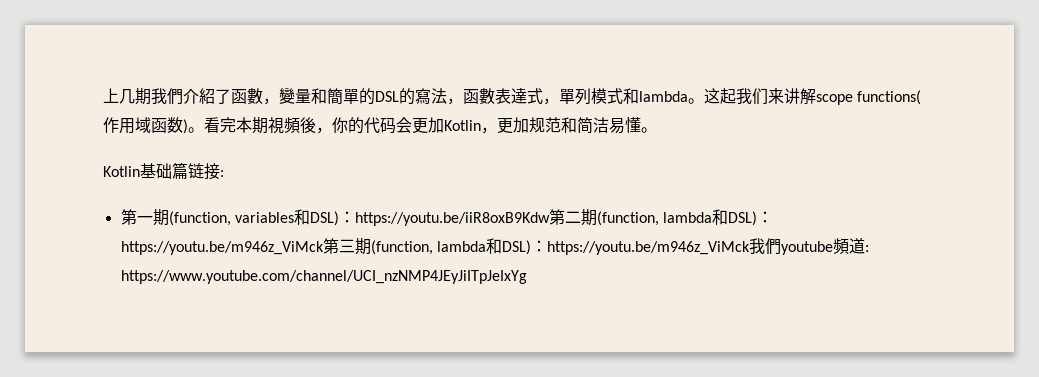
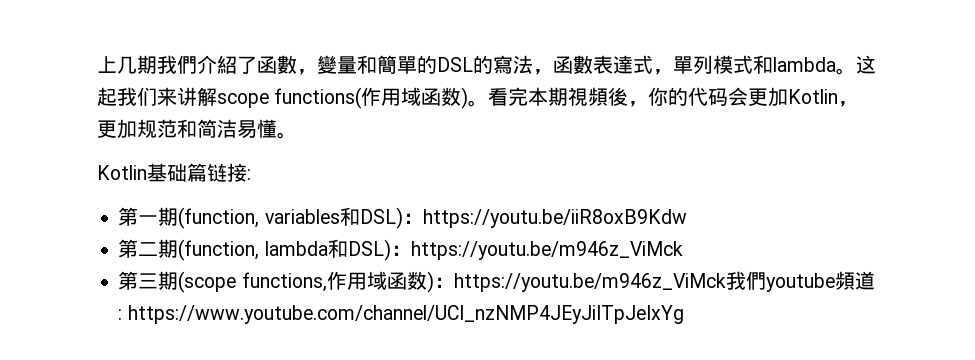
(550, 219) none -> (687, 218) //
[322,238,531,255] 第三期(function, lambda和DSL) -> [118,271,434,293] // 第三期(scope functions,作用域函数)

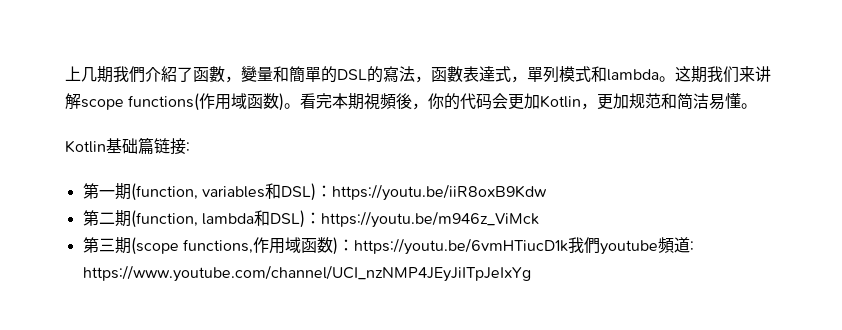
[97,87,117,106] 起 -> [691,66,707,83] 期
[453,273,726,292] https://youtu.be/m946z_ViMck -> [353,238,568,255] https://youtu.be/6vmHTiucD1k

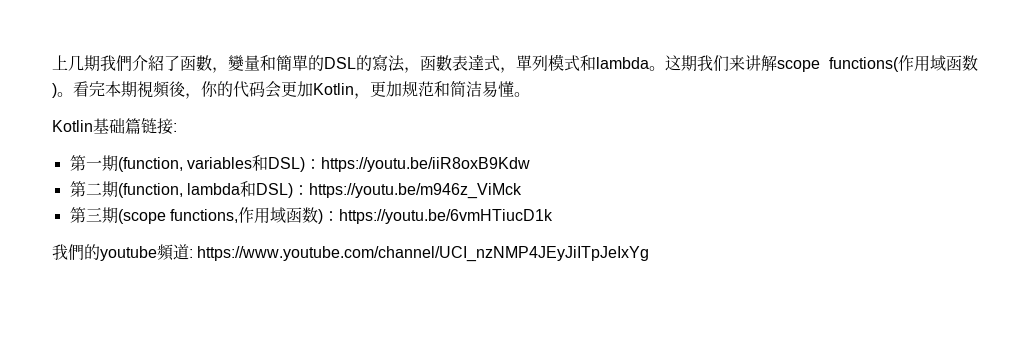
[567,237,600,254] 我們 -> [52,244,100,260] // 我們的

